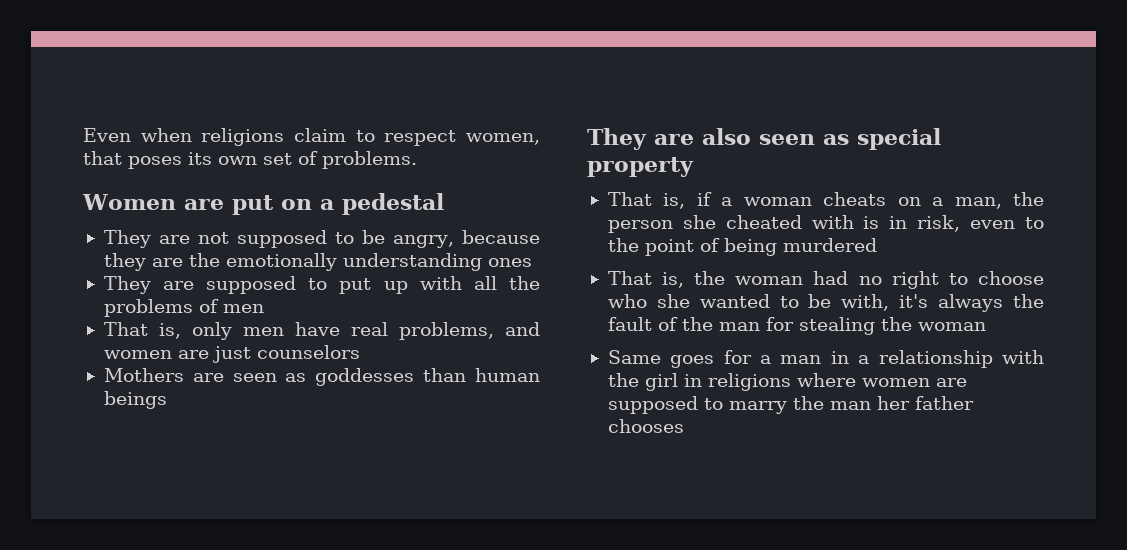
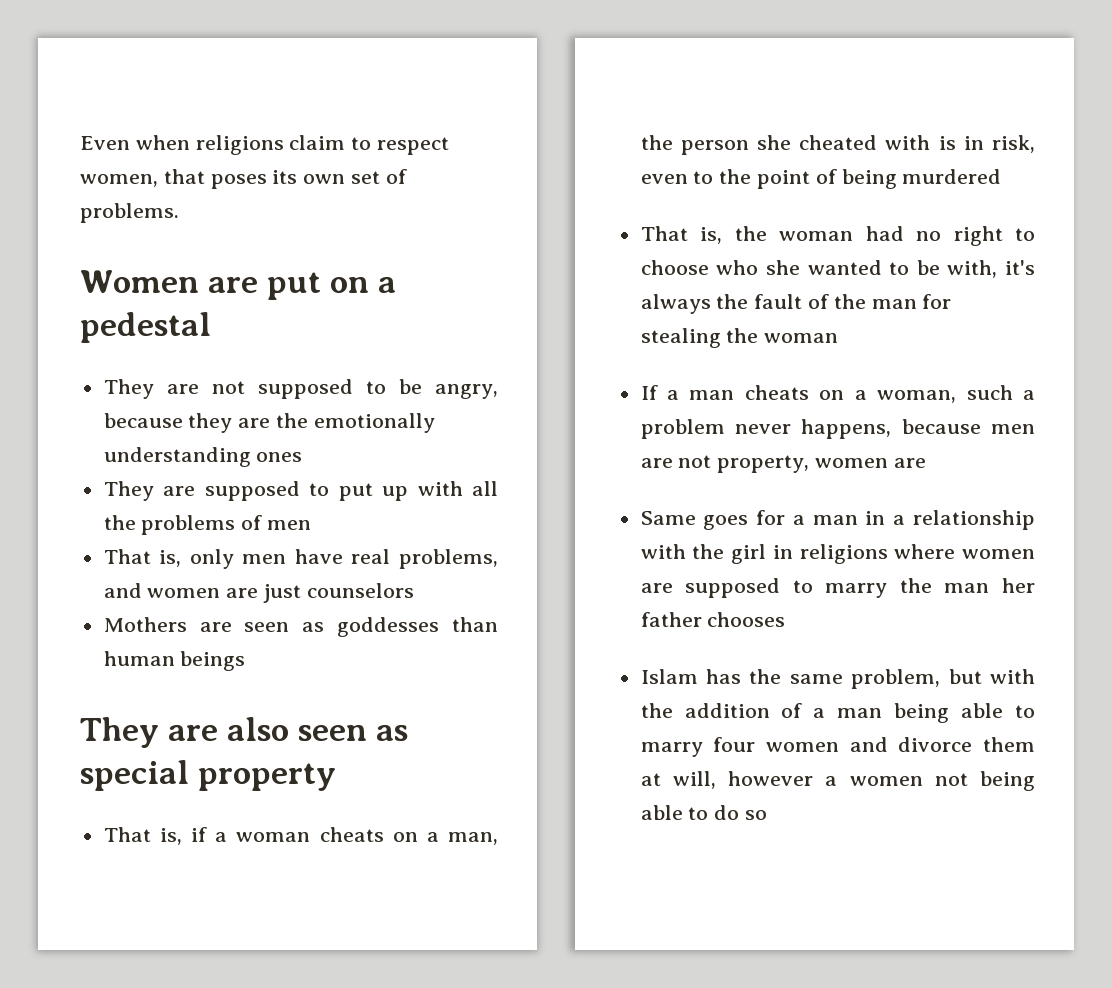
(986, 326) none -> [640,385,1035,403] [640,419,1035,439] [640,455,926,473] // If a man cheats on a woman, such a problem never happens, because men are not property, women are
(684, 426) none -> [640,669,1035,689] [640,703,1035,723] [640,737,1035,757] [640,771,1035,791] [640,805,768,820] // Islam has the same problem, but with the addition of a man being able to marry four women and divorce them at will, however a women not being able to do so

